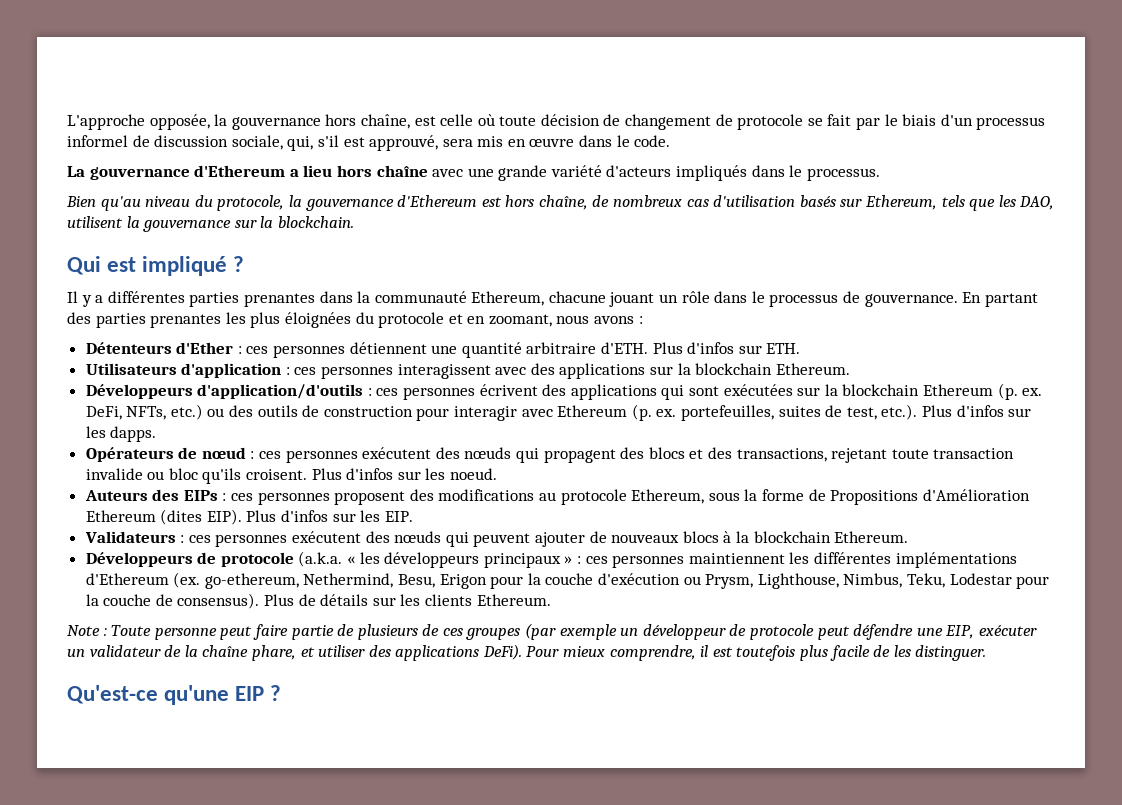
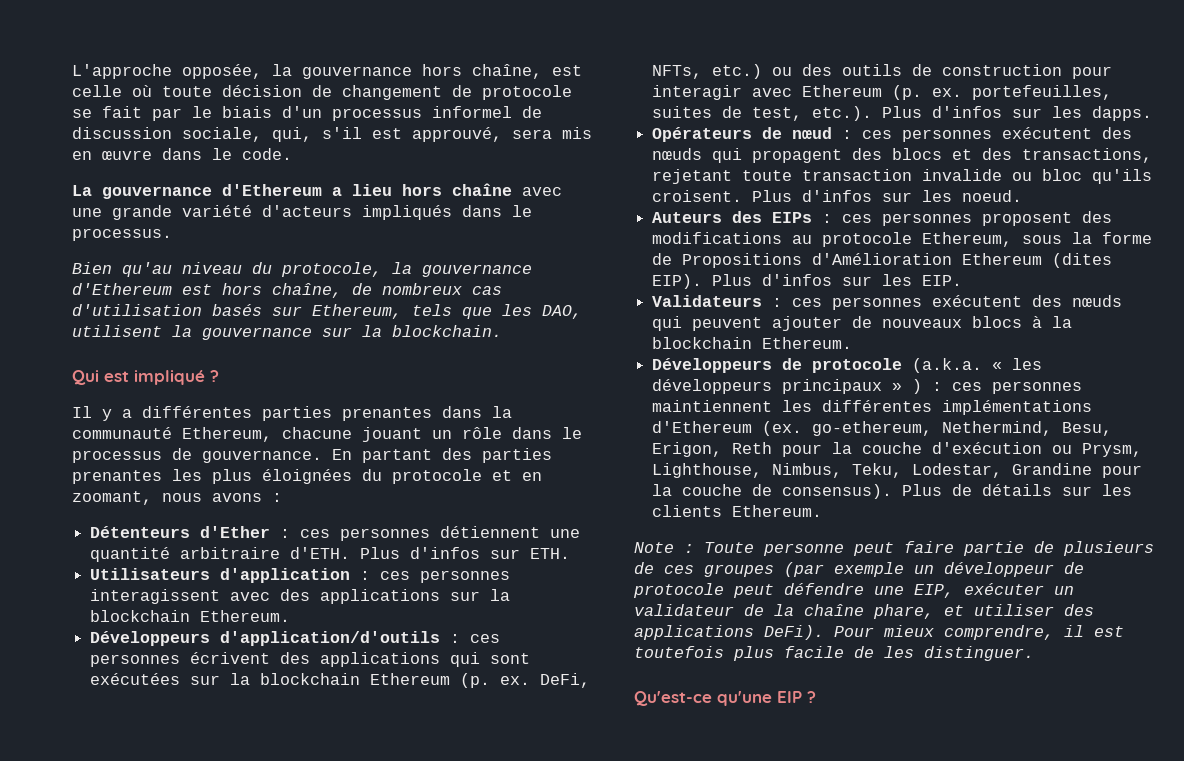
(573, 560) none -> [912,379,923,394] )
[439,574,487,589] Erigon -> [652,442,773,457] Erigon, Reth
[949,573,1012,585] Lodestar -> [912,463,1093,478] Lodestar, Grandine

